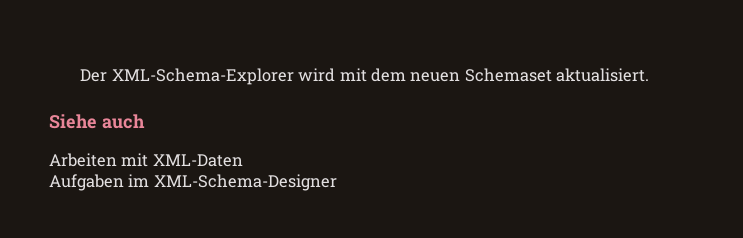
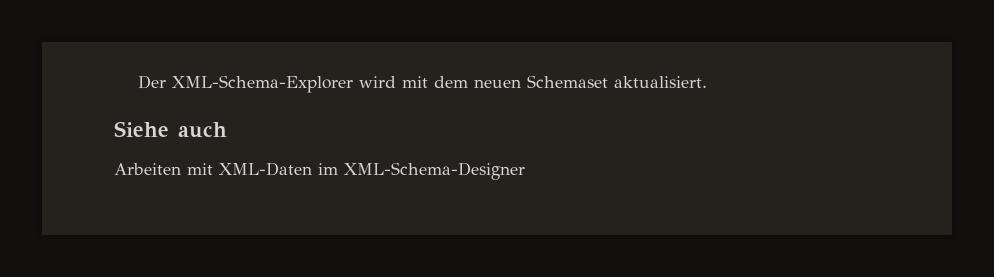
[49,174,124,191] // Aufgaben -> (312, 169) none

